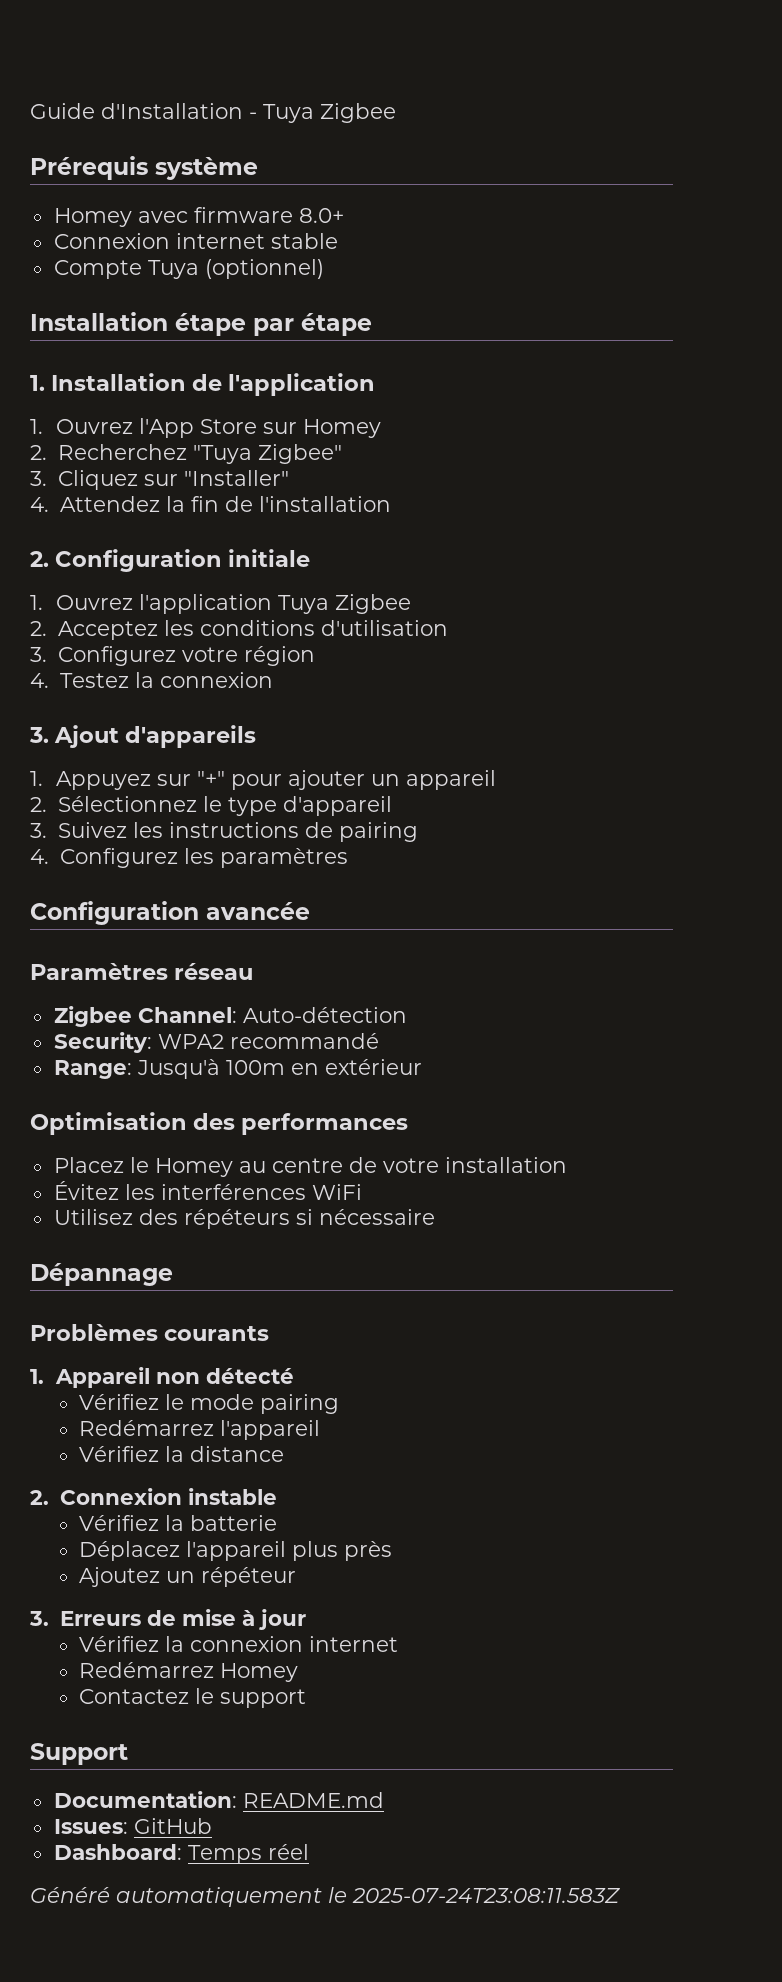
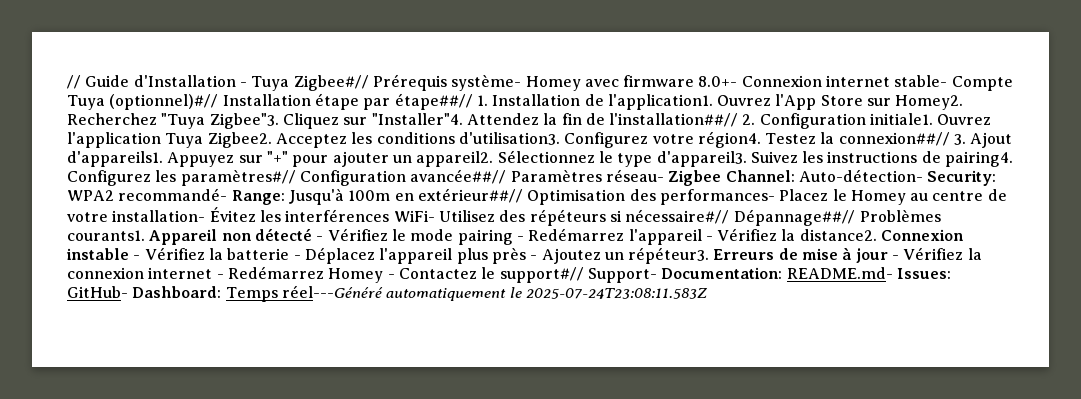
(30, 111) none -> [67,75,81,89] //
[320,103,396,123] [30,156,258,180] Zigbee // Prérequis système // -> [293,74,522,91] Zigbee#// Prérequis système-
[298,208,344,223] 8.0+ // -> [698,76,738,87] 8.0+-
[270,233,338,249] stable // -> [894,75,948,87] stable-
[204,259,324,279] (optionnel) // -> [109,94,219,110] (optionnel)#//
[301,313,372,336] étape // -> [394,93,473,110] étape##//
[228,373,376,396] [30,419,43,434] l'application // 1. -> [607,94,713,110] l'application1.
[302,419,381,438] [30,444,342,464] [30,470,289,490] [30,497,49,512] Homey // 2. Recherchez "Tuya Zigbee" // 3. Cliquez sur "Installer" // 4. -> [895,95,964,110] [67,113,463,129] Homey2. Recherchez "Tuya Zigbee"3. Cliquez sur "Installer"4.
[258,496,391,512] l'installation // -> [609,113,739,127] l'installation##//
[228,549,311,567] [30,595,43,610] initiale // 1. -> [870,113,934,125] initiale1.
[334,594,411,614] [30,621,47,636] Zigbee // 2. -> [207,132,272,148] Zigbee2.
[320,620,448,636] [30,646,315,666] [30,673,49,688] d'utilisation // 3. Configurez votre région // 4. -> [458,131,761,148] d'utilisation3. Configurez votre région4.
[159,672,273,688] connexion // -> [838,132,950,146] connexion##//
[125,725,257,748] [30,771,43,786] d'appareils // 1. -> [67,151,163,167] d'appareils1.
[405,770,496,790] [30,797,47,812] appareil // 2. -> [416,151,494,167] appareil2.
[282,796,392,816] [30,823,47,838] d'appareil // 3. -> [656,151,747,167] d'appareil3.
[338,822,418,842] [30,848,348,868] [30,901,310,925] [30,963,254,980] pairing // 4. Configurez les paramètres // Configuration avancée // Paramètres réseau // -> [945,151,1014,167] [67,169,664,186] pairing4. Configurez les paramètres#// Configuration avancée##// Paramètres réseau-
[242,1007,407,1023] Auto-détection // -> [798,169,923,182] Auto-détection-
[229,1033,379,1049] recommandé // -> [118,188,228,201] recommandé-
[324,1059,422,1075] extérieur // -> [417,188,523,203] extérieur##//
[241,1113,409,1135] performances // -> [659,189,775,205] performances-
[444,1157,567,1173] installation // -> [112,210,206,222] installation-
[311,1184,362,1200] WiFi // -> [393,210,435,222] WiFi-
[318,1209,435,1225] [30,1263,173,1286] [30,1324,270,1341] [30,1369,44,1384] nécessaire // Dépannage // Problèmes courants // 1. -> [625,209,941,226] [67,230,145,241] nécessaire#// Dépannage##// Problèmes courants1.
(294, 1376) // -> [316,236,324,241] -
(340, 1404) // -> [516,236,524,241] -
[79,1446,285,1462] [30,1490,49,1505] // Vérifiez la distance // 2. -> [705,228,877,241] - Vérifiez la distance2.
(277, 1496) // -> [133,255,141,260] -
(278, 1523) // -> [293,255,301,260] -
(393, 1551) // -> [530,255,538,260] -
[201,1567,297,1587] [29,1611,49,1626] répéteur // 3. -> [628,247,710,264] répéteur3.
(306, 1619) // -> [892,255,900,260] -
(399, 1644) // -> [216,274,224,279] -
(299, 1672) // -> [387,274,395,279] -
[220,1689,307,1708] [30,1743,128,1765] [53,1791,384,1808] [53,1818,212,1834] [53,1844,309,1864] [30,1887,110,1903] support // Support // Documentation: README.md // Issues: GitHub // Dashboard: Temps réel // Généré -> [499,267,951,283] [67,285,383,302] support#// Support- Documentation: README.md- Issues: GitHub- Dashboard: Temps réel---Généré

